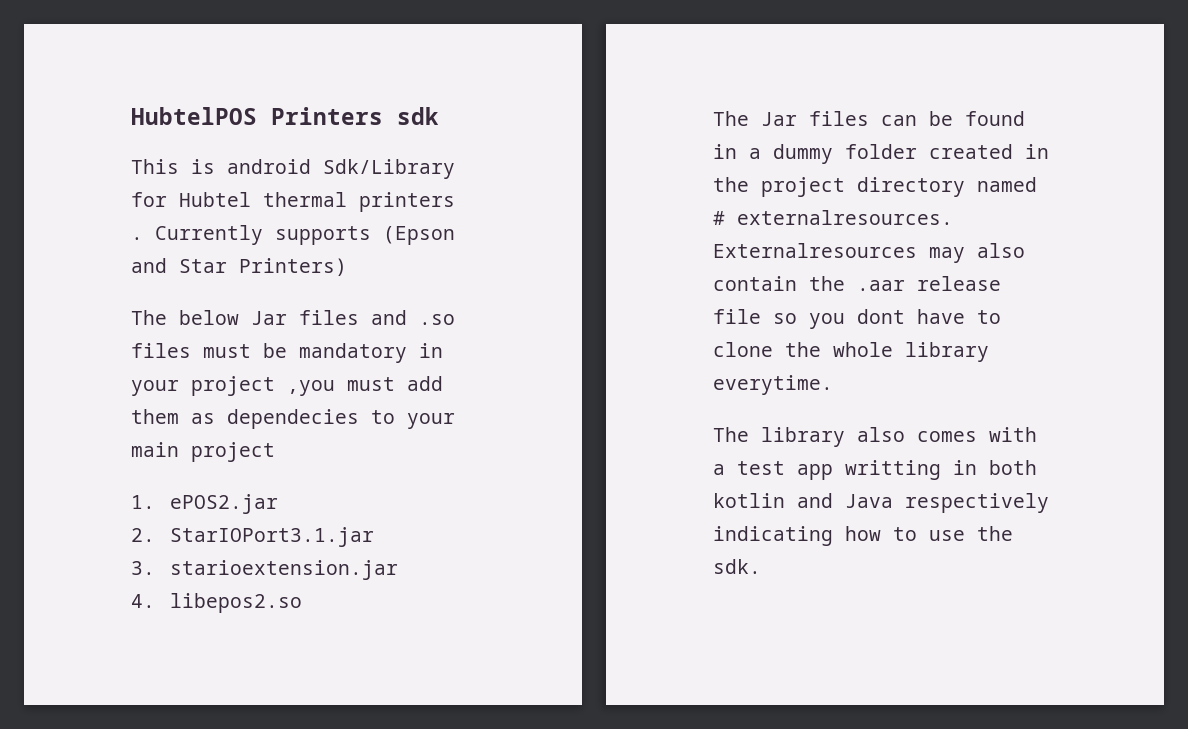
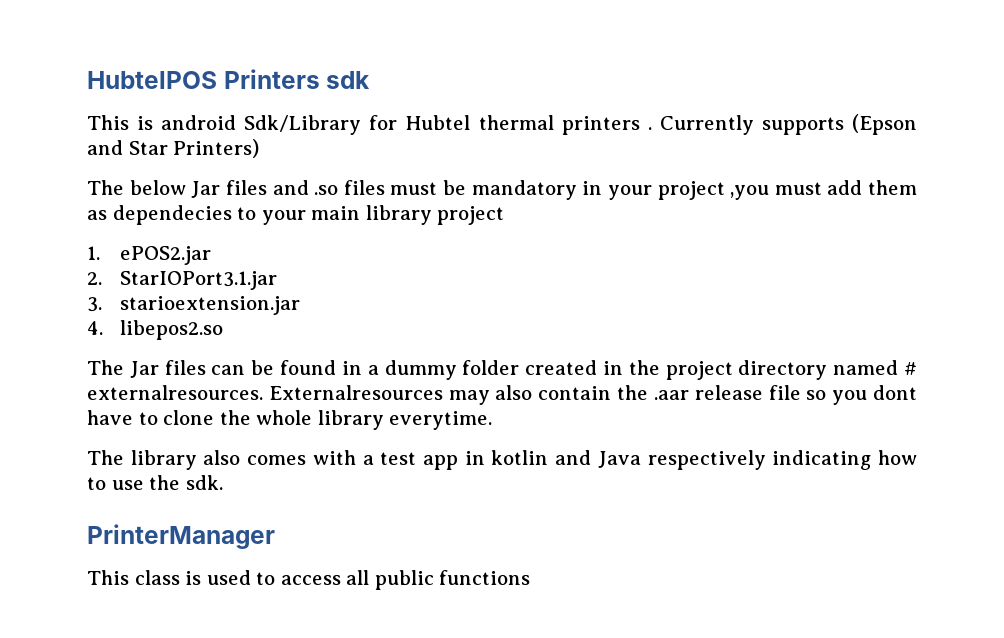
(179, 449) none -> [365,205,432,225] library
[845,460,1037,480] writting in both -> [464,451,485,465] in
(761, 566) none -> [87,524,275,549] [87,570,531,590] // PrinterManager // This class is used to access all public functions

